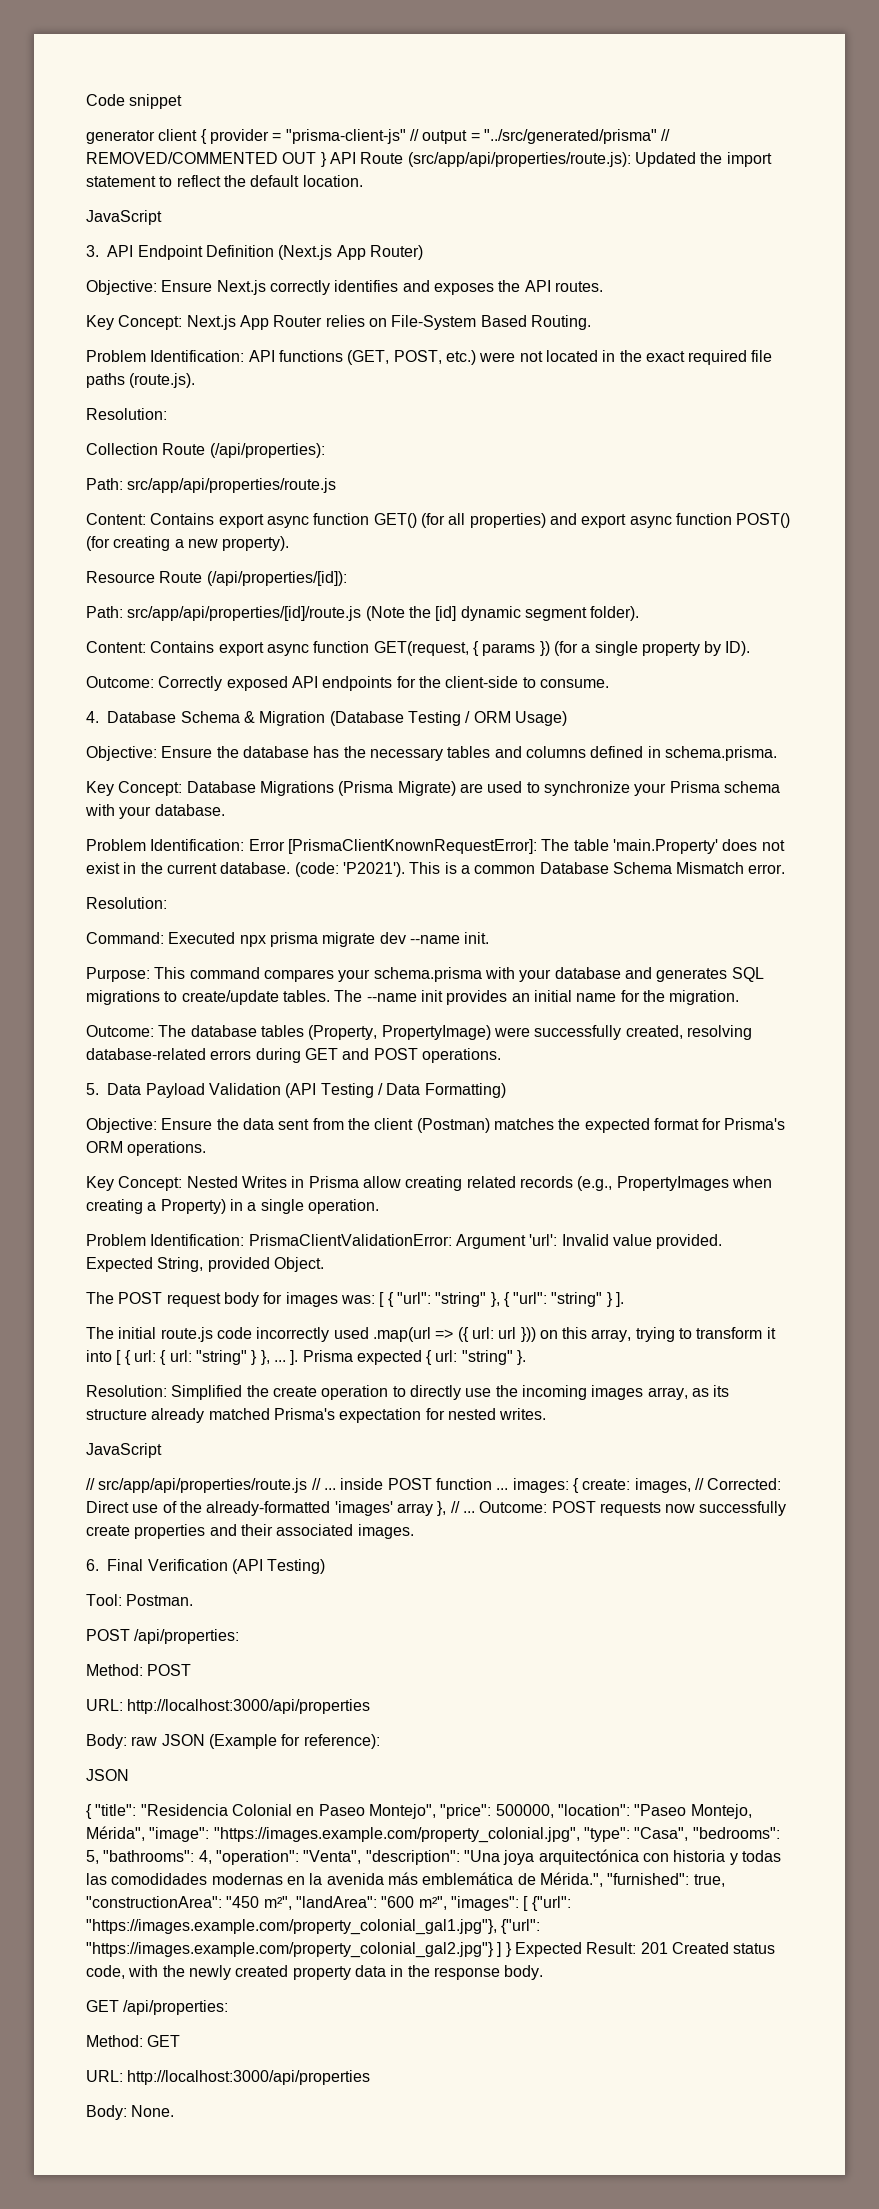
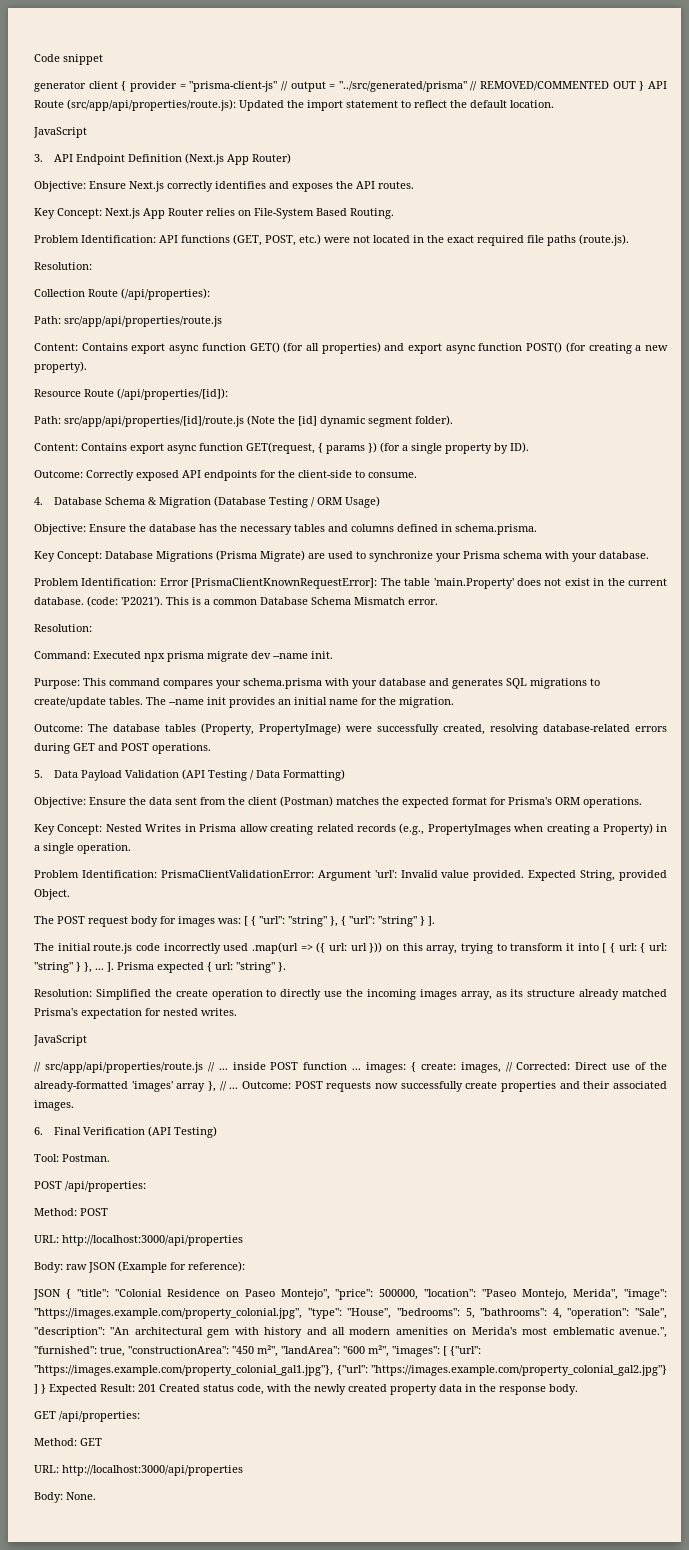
(129, 1775) // -> (61, 1294) none
[140,1804,315,1816] "Residencia Colonial en -> [114,1289,239,1297] "Colonial Residence on
[86,1826,145,1841] Mérida", -> [573,1289,619,1300] Merida",
[634,1827,689,1841] "Casa", -> [347,1308,392,1319] "House",
[303,1849,781,1865] [86,1872,603,1887] "Venta", "description": "Una joya arquitectónica con historia y todas las comodidades modernas en la avenida más emblemática de Mérida.", -> [635,1308,667,1319] [34,1327,668,1338] "Sale", "description": "An architectural gem with history and all modern amenities on Merida's most emblematic avenue.",

